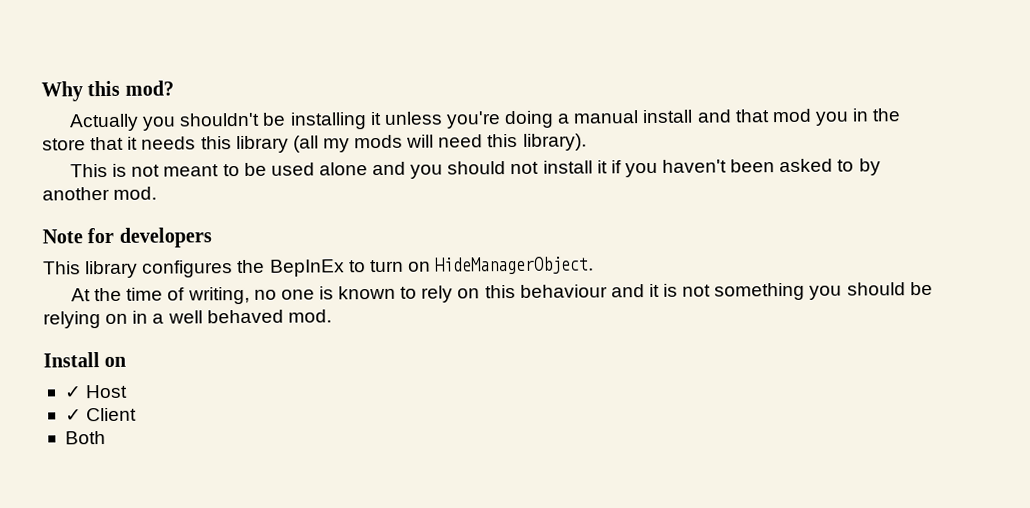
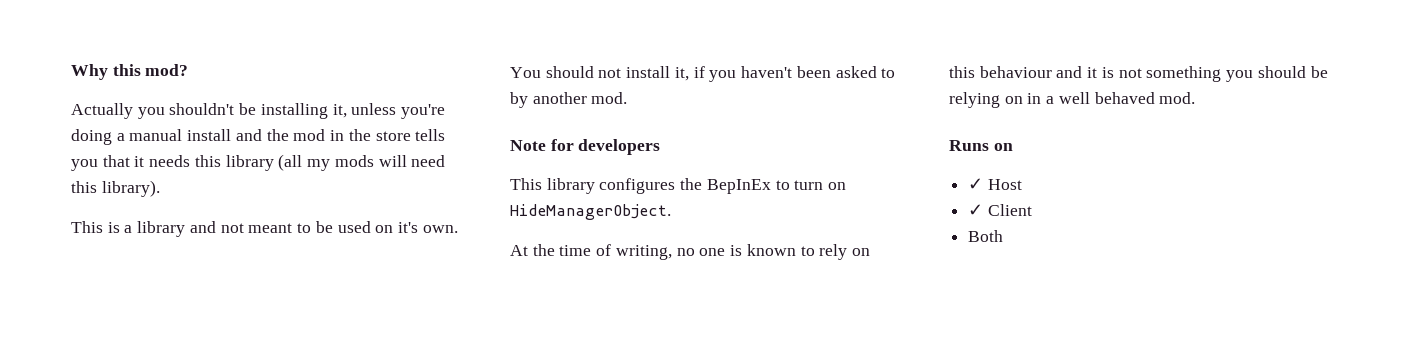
[369,111,382,126] it -> [332,104,347,118] it,
[734,108,849,126] that mod you -> [266,129,326,141] the mod
(86, 144) none -> [415,129,446,141] [71,159,98,171] tells you
(128, 170) none -> [124,221,216,237] a library and
[318,161,444,179] alone and you -> [375,222,458,233] [510,67,541,78] on it's own. You
[596,160,608,174] it -> [674,67,689,81] it,
[43,352,100,368] Install -> [949,140,989,151] Runs

